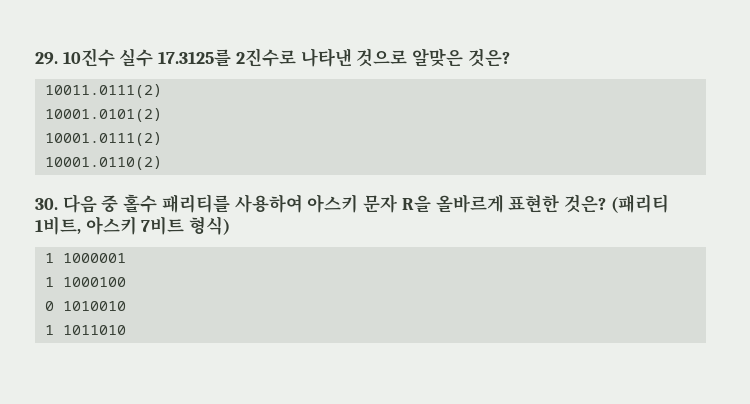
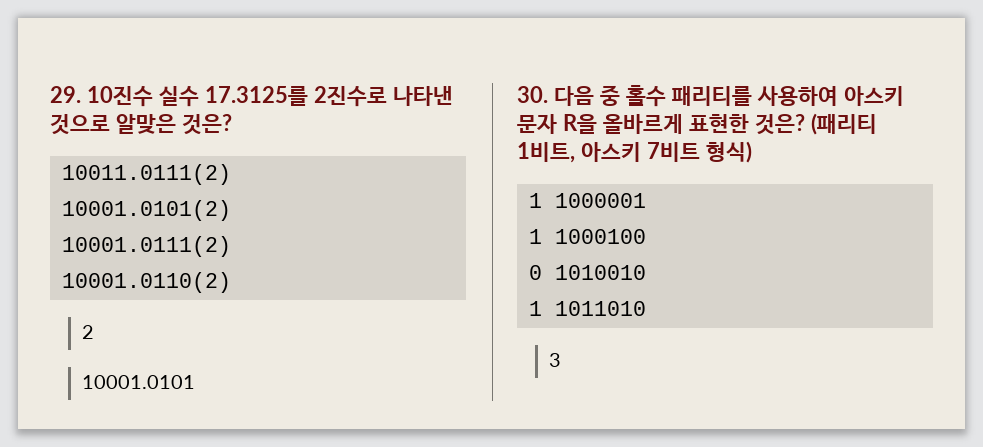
(162, 163) none -> [81,325,94,339] [81,375,195,389] // 2 // 10001.0101
(126, 330) none -> [548,353,561,367] // 3

